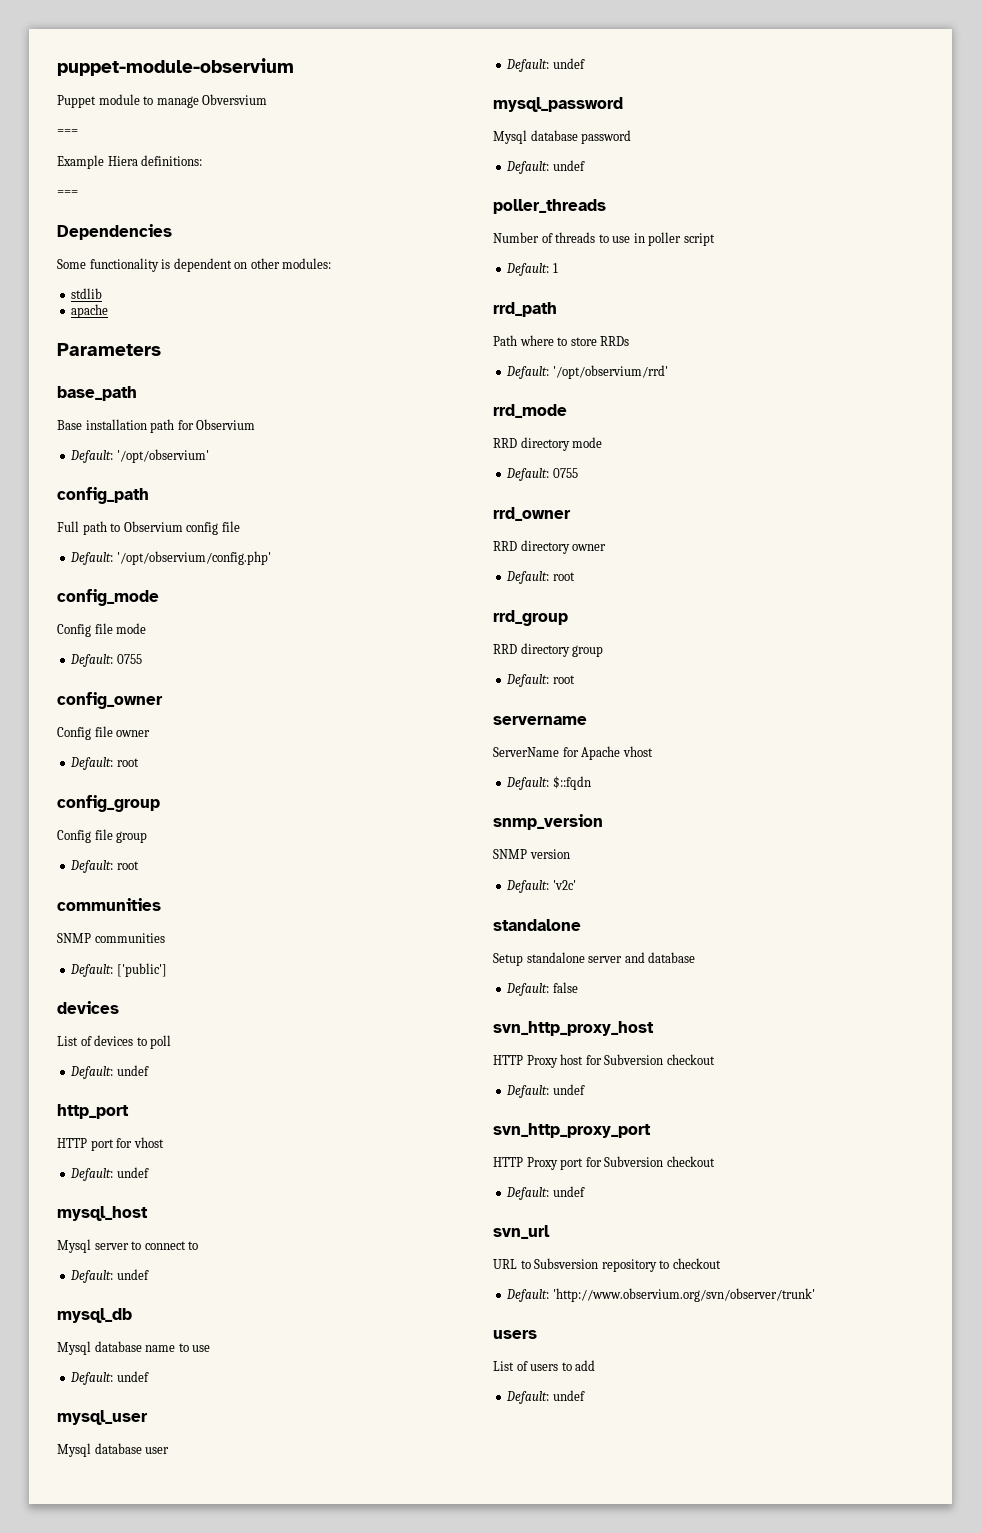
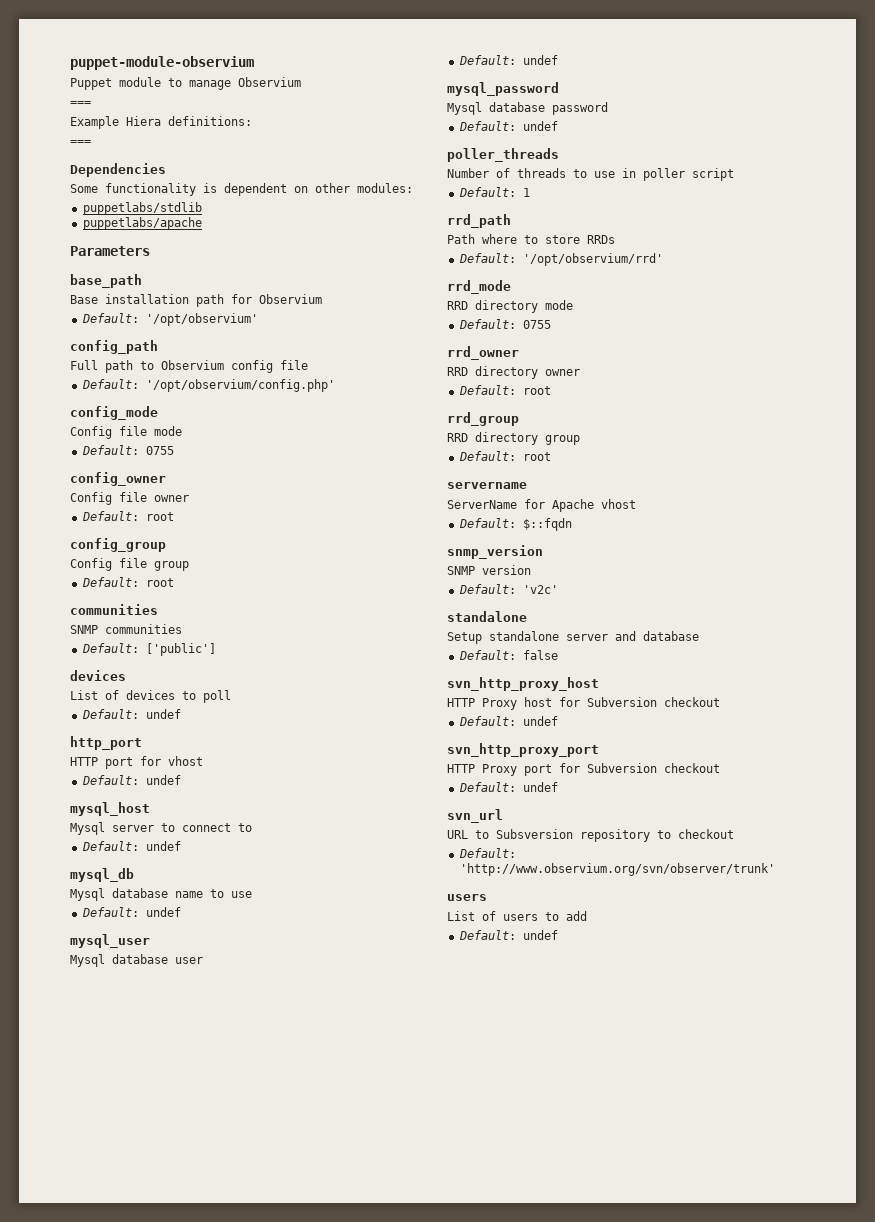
[202,94,268,105] Obversvium -> [238,77,301,87] Observium
[71,288,103,299] [71,304,109,318] stdlib // apache -> [82,202,202,215] [82,217,202,230] puppetlabs/stdlib // puppetlabs/apache

